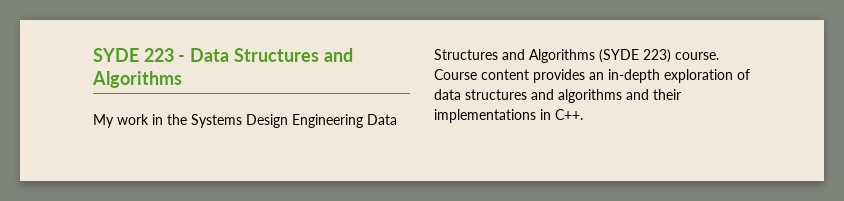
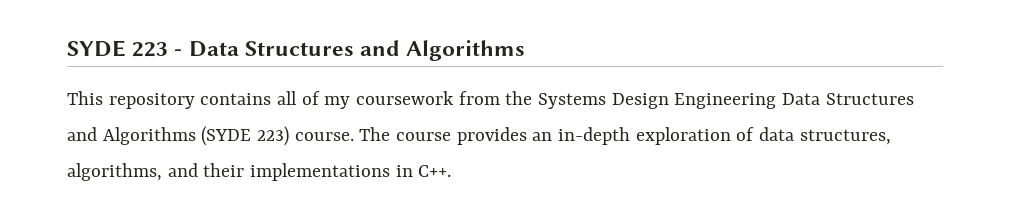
[93,114,163,128] My work in -> [67,91,500,109] This repository contains all of my coursework from
[434,69,529,80] Course content -> [359,127,452,141] The course
[465,89,622,103] structures and algorithms -> [799,129,891,145] [67,163,162,181] structures, algorithms,

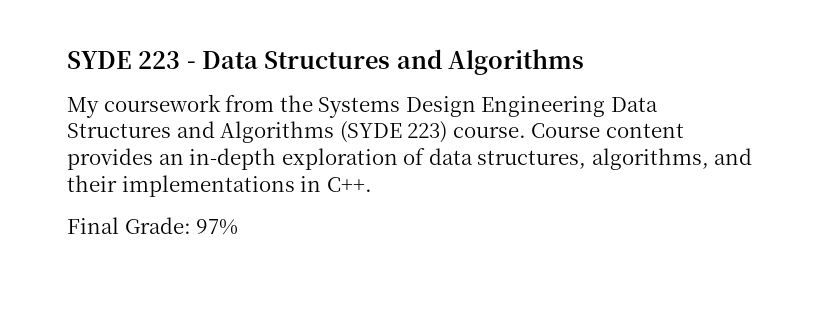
[67,91,351,109] This repository contains all of my -> [67,97,99,118] My
[359,127,452,141] The course -> [531,123,684,138] Course content
(452, 171) none -> [67,217,239,235] // Final Grade: 97%

